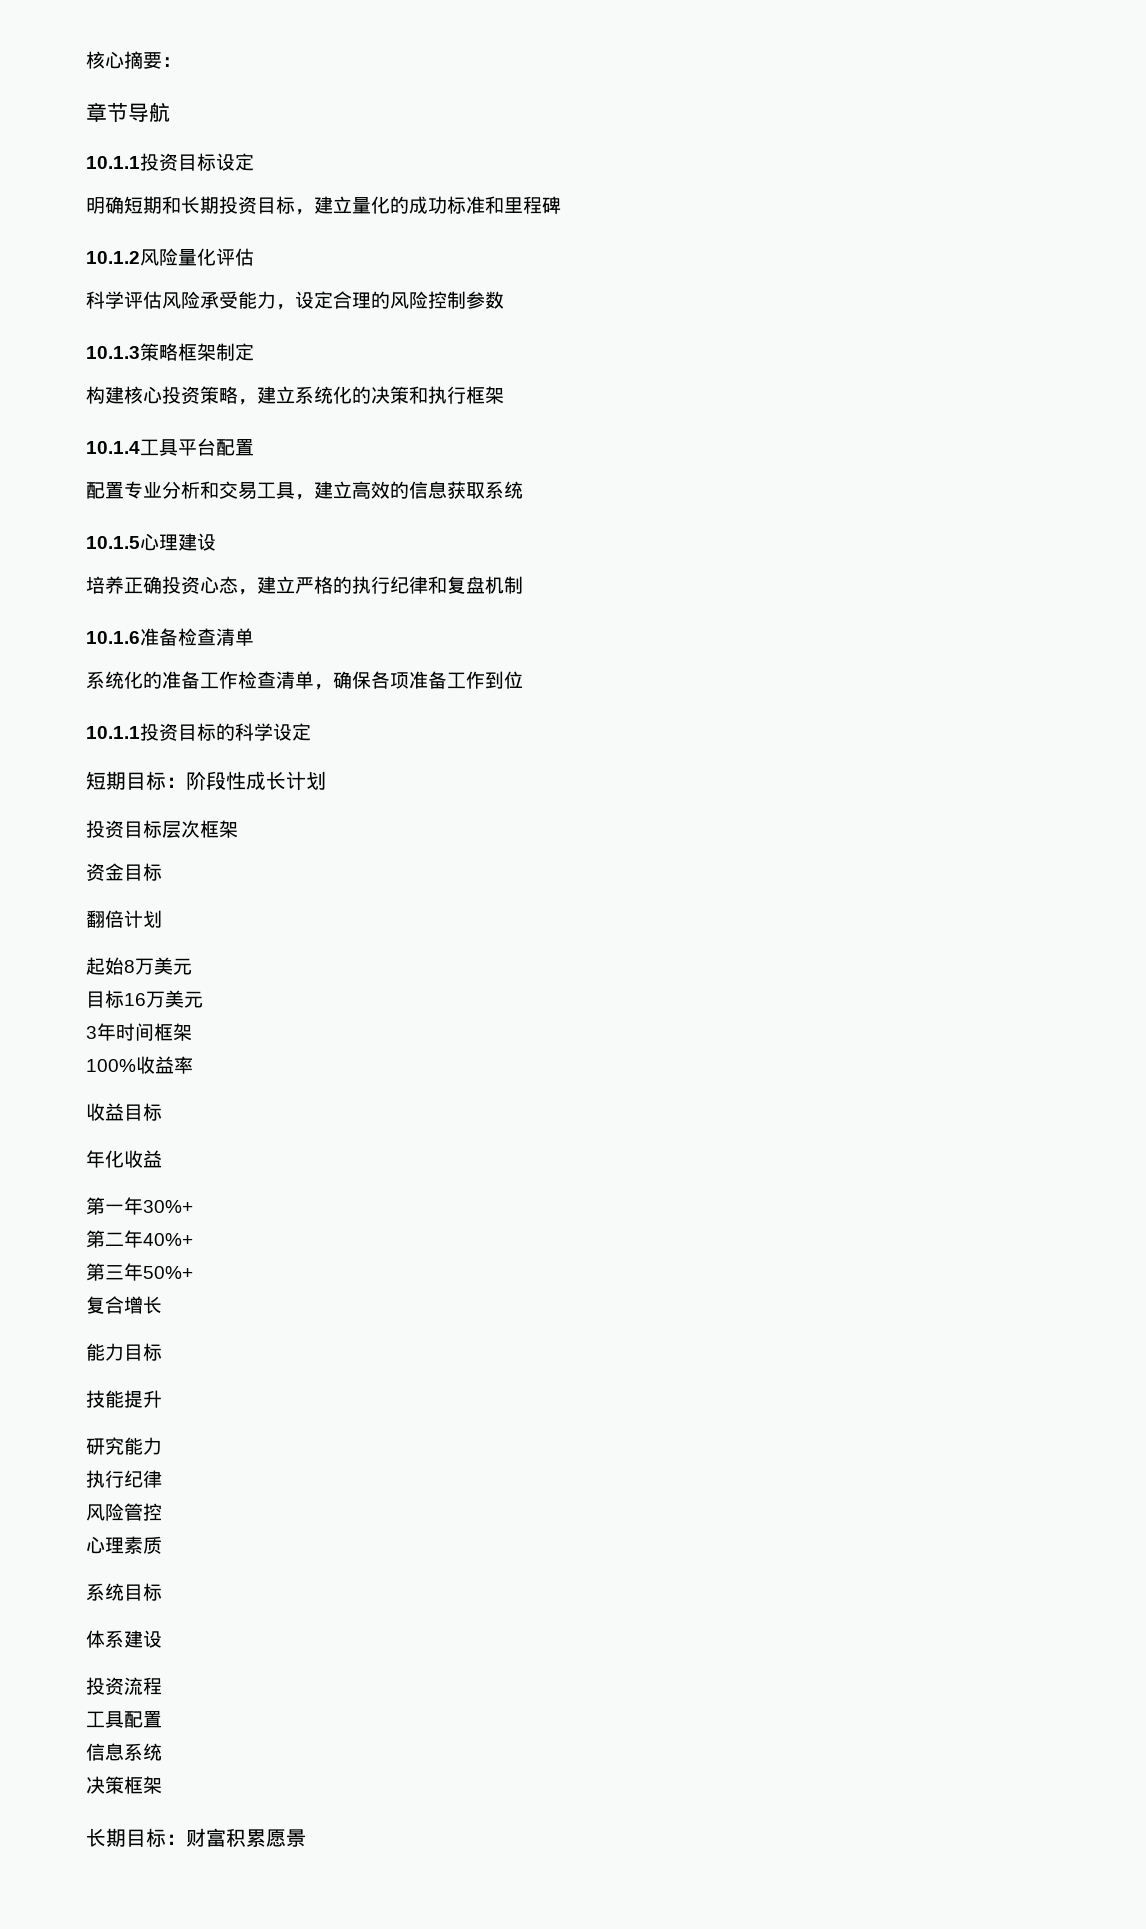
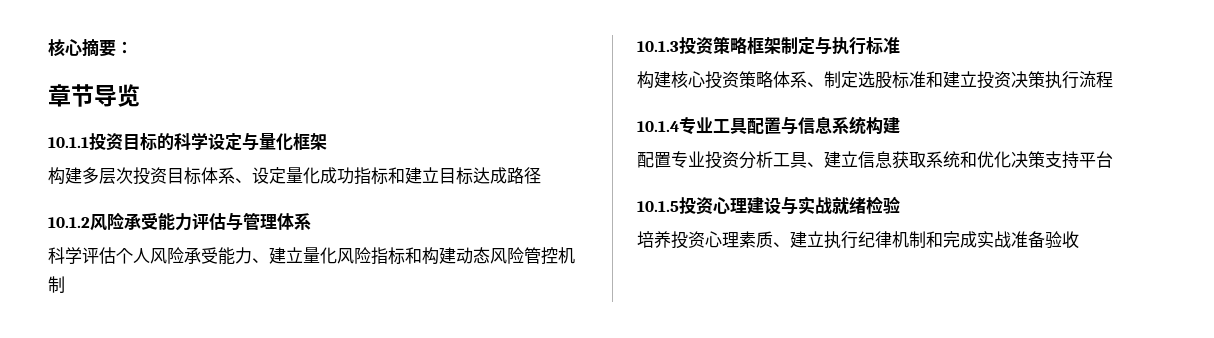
[149,102,170,122] [86,153,254,171] [86,196,561,215] [86,248,254,266] [86,291,504,310] [86,343,254,361] [86,386,504,405] [86,438,254,456] [86,481,523,500] [86,533,216,551] [86,576,523,595] [86,628,254,646] [86,671,523,690] 航 // 10.1.1投资目标设定 // 明确短期和长期投资目标，建立量化的成功标准和里程碑 // 10.1.2风险量化评估 // 科学评估风险承受能力，设定合理的风险控制参数 // 10.1.3策略框架制定 // 构建核心投资策略，建立系统化的决策和执行框架 // 10.1.4工具平台配置 // 配置专业分析和交易工具，建立高效的信息获取系统 // 10.1.5心理建设 // 培养正确投资心态，建立严格的执行纪律和复盘机制 // 10.1.6准备检查清单 // 系统化的准备工作检查清单，确保各项准备工作到位 -> [117,84,140,107] 览
[86,771,326,790] [86,820,238,838] [86,863,162,881] [86,910,162,928] [86,957,192,975] [86,990,203,1008] [86,1023,192,1041] [86,1056,193,1074] [86,1103,162,1121] [86,1150,162,1168] [86,1197,193,1215] [86,1230,193,1248] [86,1263,193,1281] [86,1296,162,1314] [86,1343,162,1361] [86,1390,162,1408] [86,1437,162,1455] [86,1470,162,1488] [86,1503,162,1521] [86,1536,162,1554] [86,1583,162,1601] [86,1630,162,1648] [86,1677,162,1695] [86,1711,162,1728] [86,1743,162,1761] [86,1776,162,1794] [86,1828,306,1847] // 短期目标：阶段性成长计划 // 投资目标层次框架 // 资金目标 // 翻倍计划 // 起始8万美元 // 目标16万美元 // 3年时间框架 // 100%收益率 // 收益目标 // 年化收益 // 第一年30%+ // 第二年40%+ // 第三年50%+ // 复合增长 // 能力目标 // 技能提升 // 研究能力 // 执行纪律 // 风险管控 // 心理素质 // 系统目标 // 体系建设 // 投资流程 // 工具配置 // 信息系统 // 决策框架 // 长期目标：财富积累愿景 -> [242,132,327,151] [48,167,541,185] [48,212,311,231] [48,247,575,265] [48,276,65,293] [637,36,900,55] [637,71,1113,89] [637,116,900,135] [637,151,1113,169] [637,196,900,215] [637,231,1079,249] 与量化框架 // 构建多层次投资目标体系、设定量化成功指标和建立目标达成路径 // 10.1.2风险承受能力评估与管理体系 // 科学评估个人风险承受能力、建立量化风险指标和构建动态风险管控机制 // 10.1.3投资策略框架制定与执行标准 // 构建核心投资策略体系、制定选股标准和建立投资决策执行流程 // 10.1.4专业工具配置与信息系统构建 // 配置专业投资分析工具、建立信息获取系统和优化决策支持平台 // 10.1.5投资心理建设与实战就绪检验 // 培养投资心理素质、建立执行纪律机制和完成实战准备验收

